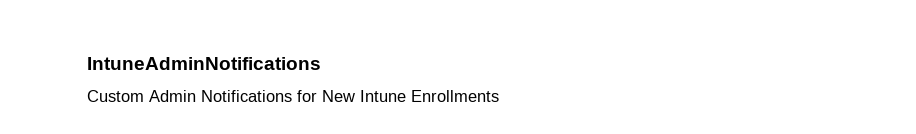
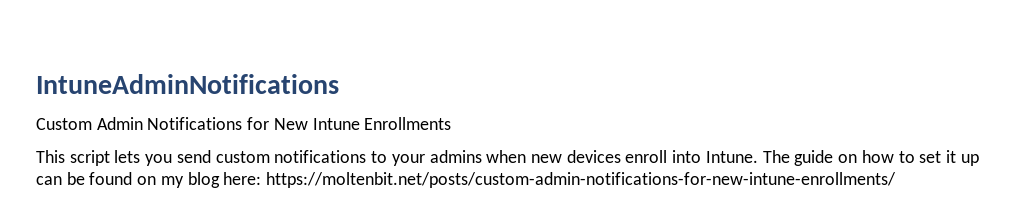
(499, 96) none -> [36,150,979,166] [36,172,897,188] // This script lets you send custom notifications to your admins when new devices enroll into Intune. The guide on how to set it up can be found on my blog here: https://moltenbit.net/posts/custom-admin-notifications-for-new-intune-enrollments/

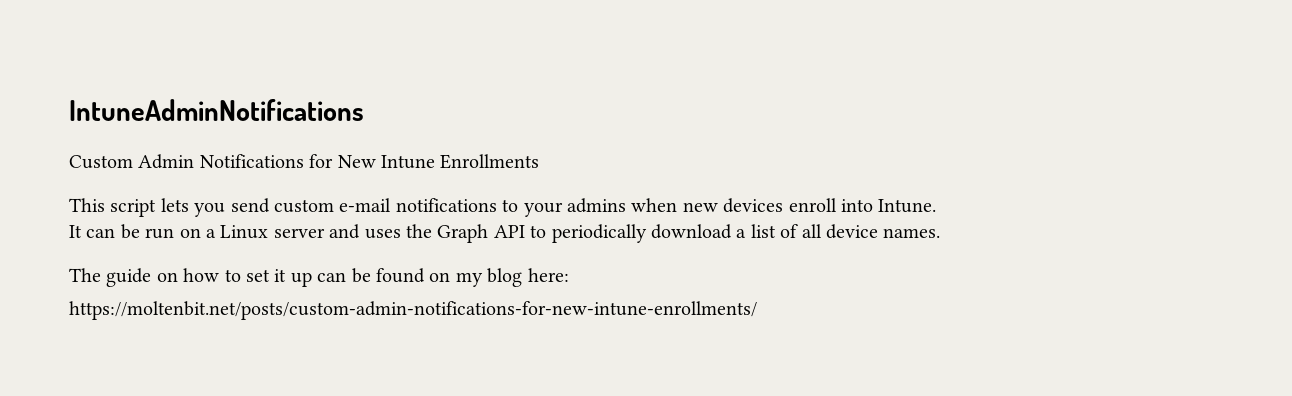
(270, 157) none -> [339,198,392,212] e-mail
(758, 157) none -> [69,224,941,243] // It can be run on a Linux server and uses the Graph API to periodically download a list of all device names. //
(262, 178) none -> (569, 275) //

